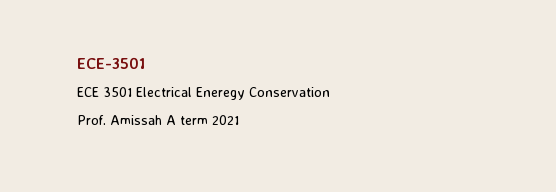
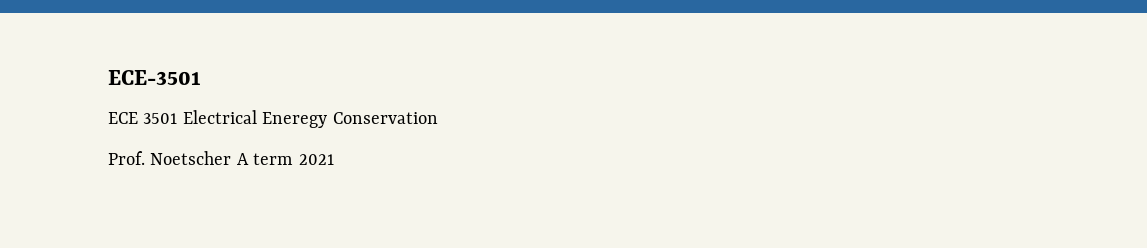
[110,115,162,125] Amissah -> [150,151,232,165] Noetscher

